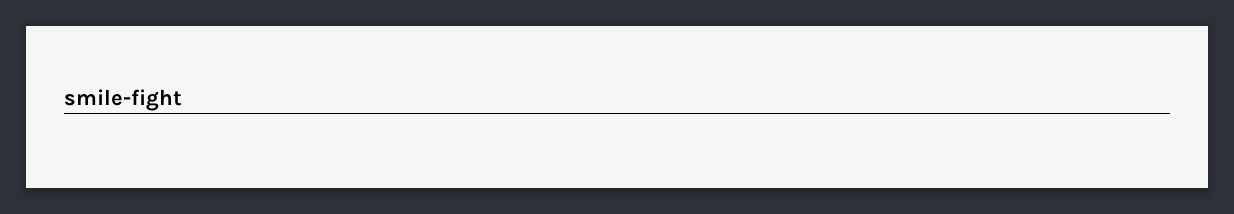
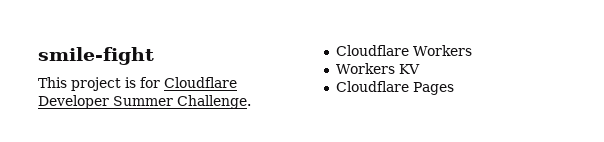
(182, 100) none -> [38,77,237,91] [38,95,251,109] [335,45,472,56] [335,63,420,74] [335,81,454,95] // This project is for Cloudflare Developer Summer Challenge. // Cloudflare Workers // Workers KV // Cloudflare Pages

